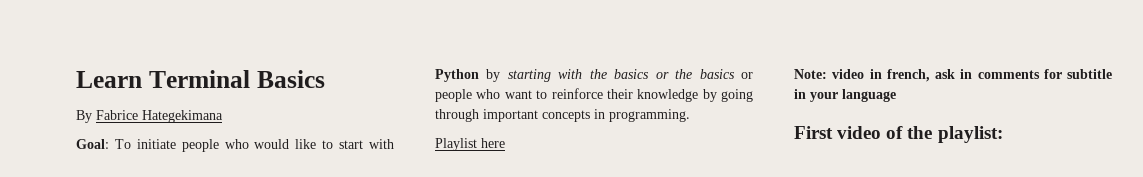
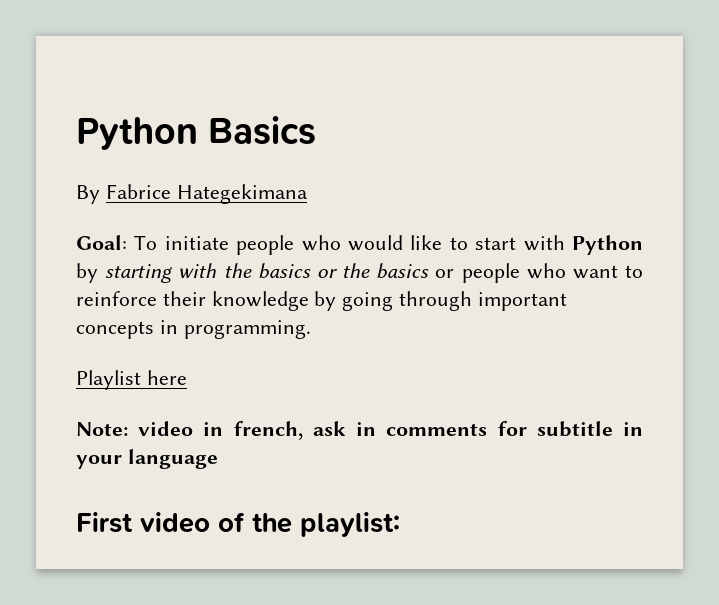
[76,70,250,88] Learn Terminal -> [76,117,198,150] Python

